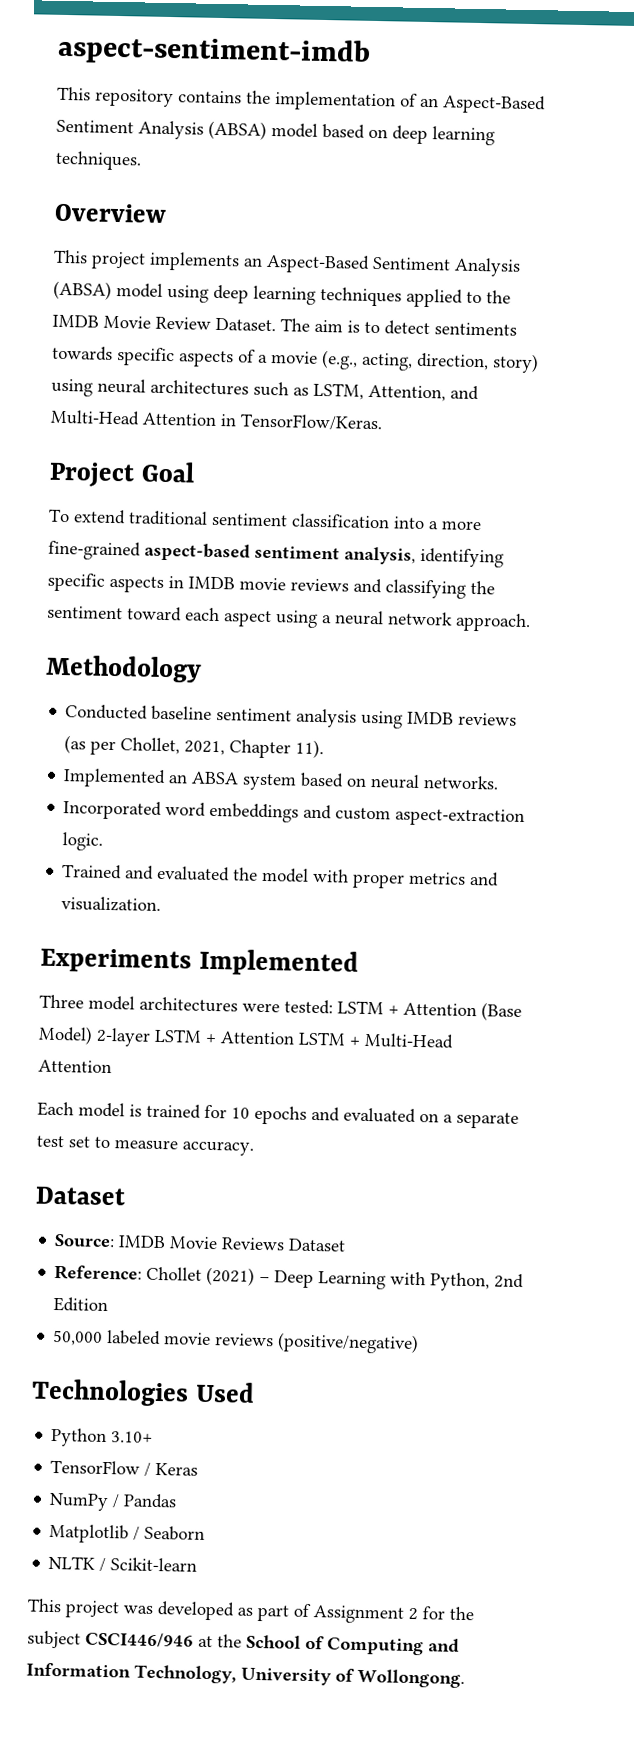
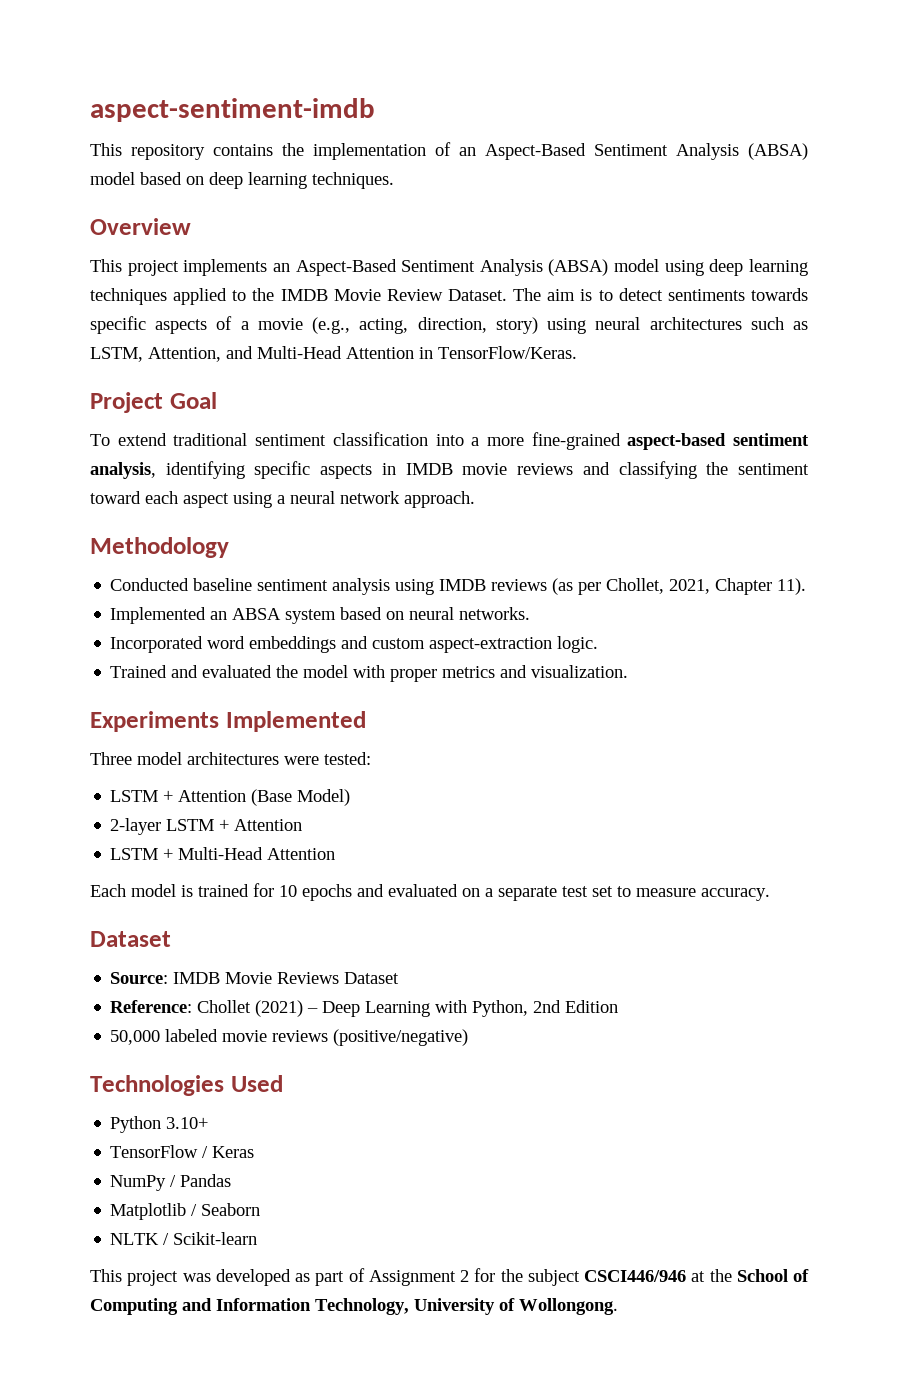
(333, 1007) none -> (371, 758) //
(93, 1035) none -> (351, 797) //
(295, 1038) none -> (303, 825) //

